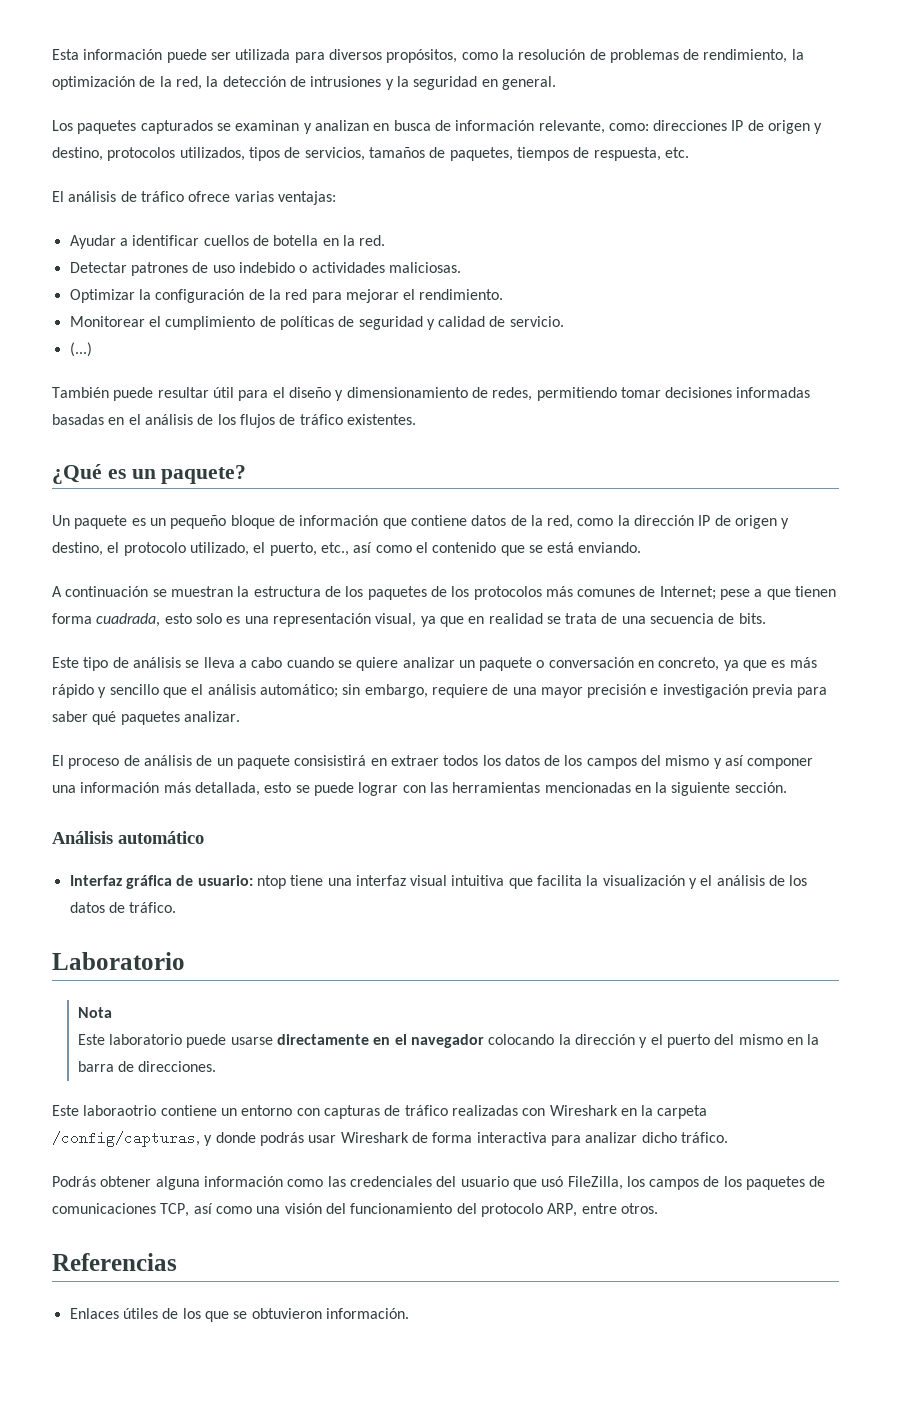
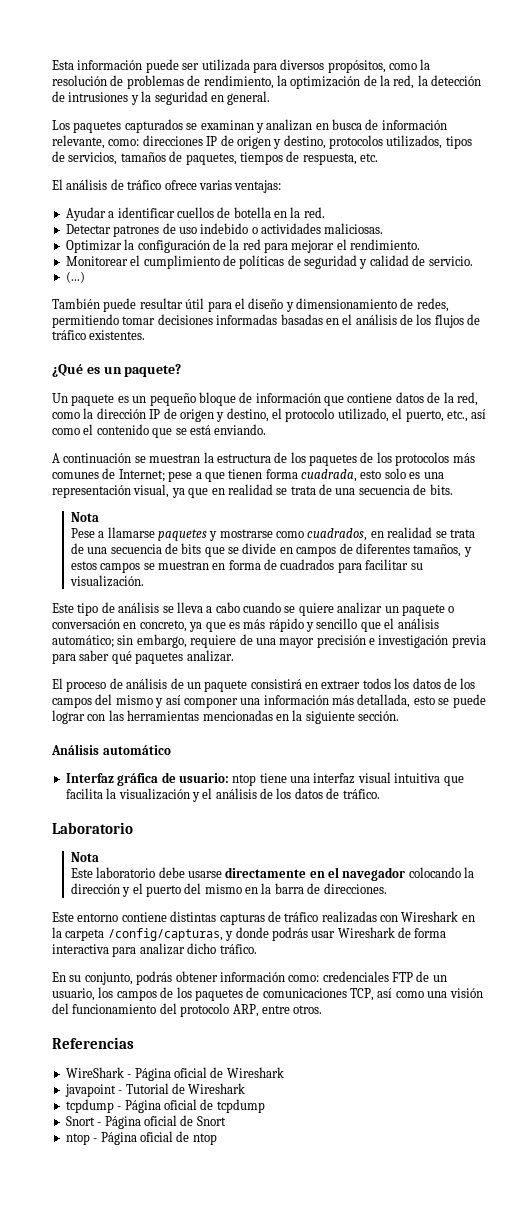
(766, 618) none -> [70,512,99,522] [70,527,475,541] [70,543,472,557] [70,559,423,573] [69,575,144,587] // Nota // Pese a llamarse paquetes y mostrarse como cuadrados, en realidad se trata de una secuencia de bits que se divide en campos de diferentes tamaños, y estos campos se muestran en forma de cuadrados para facilitar su visualización.
[294,755,367,766] consisistirá -> [250,679,302,689] consistirá
[186,1034,227,1048] puede -> [158,867,185,878] debe
[83,1105,320,1116] laboraotrio contiene un entorno con -> [77,911,217,922] entorno contiene distintas
[52,1176,623,1190] Podrás obtener alguna información como las credenciales del usuario que usó FileZilla, -> [52,971,447,985] [52,988,95,1001] En su conjunto, podrás obtener información como: credenciales FTP de un usuario,
[69,1308,409,1322] Enlaces útiles de los que se obtuvieron información. -> [65,1067,284,1081] [64,1083,246,1097] [65,1099,265,1113] [65,1115,226,1129] [65,1131,217,1145] WireShark - Página oficial de Wireshark // javapoint - Tutorial de Wireshark // tcpdump - Página oficial de tcpdump // Snort - Página oficial de Snort // ntop - Página oficial de ntop

